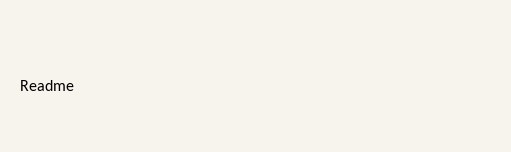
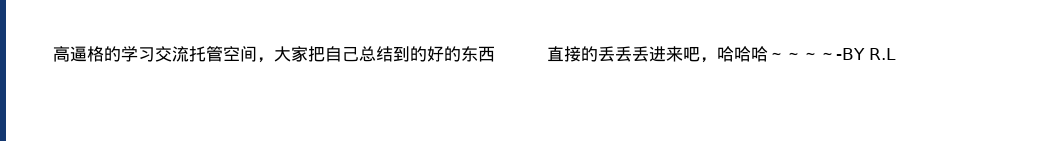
[20,80,74,91] Readme -> [53,46,896,63] 高逼格的学习交流托管空间，大家把自己总结到的好的东西直接的丢丢丢进来吧，哈哈哈～～～～-BY R.L

